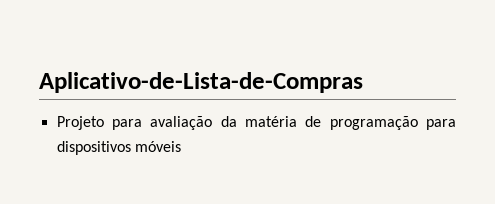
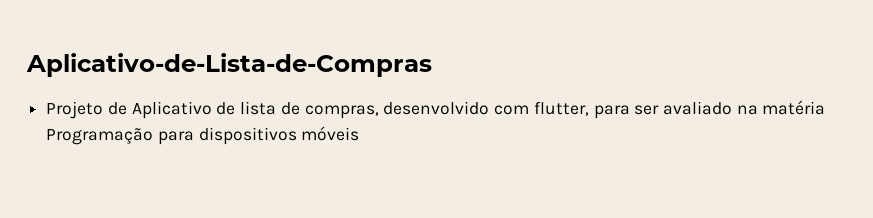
[111,116,418,130] para avaliação da matéria de programação -> [107,100,826,119] [46,128,154,145] de Aplicativo de lista de compras, desenvolvido com flutter, para ser avaliado na matéria Programação

